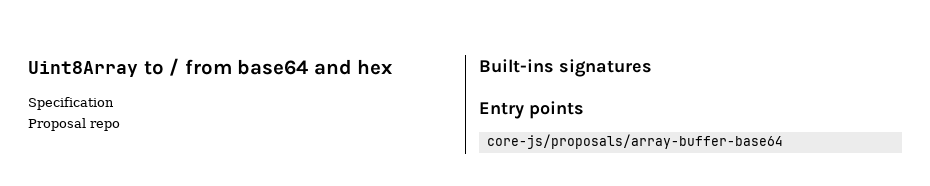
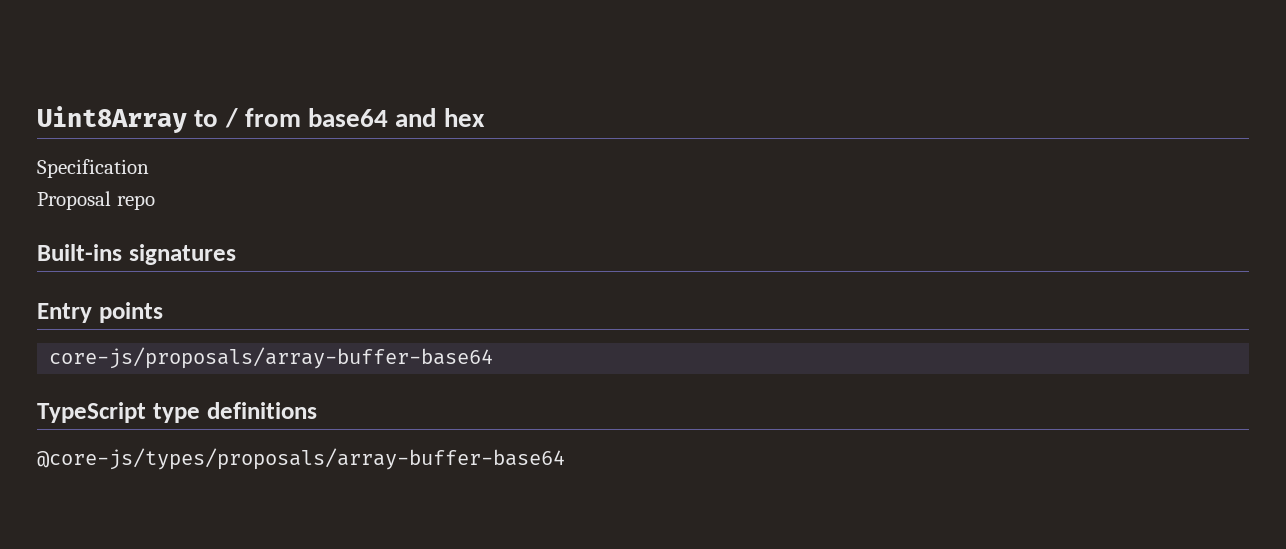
(783, 141) none -> [37,402,317,423] [37,448,565,470] // TypeScript type definitions // @core-js/types/proposals/array-buffer-base64

